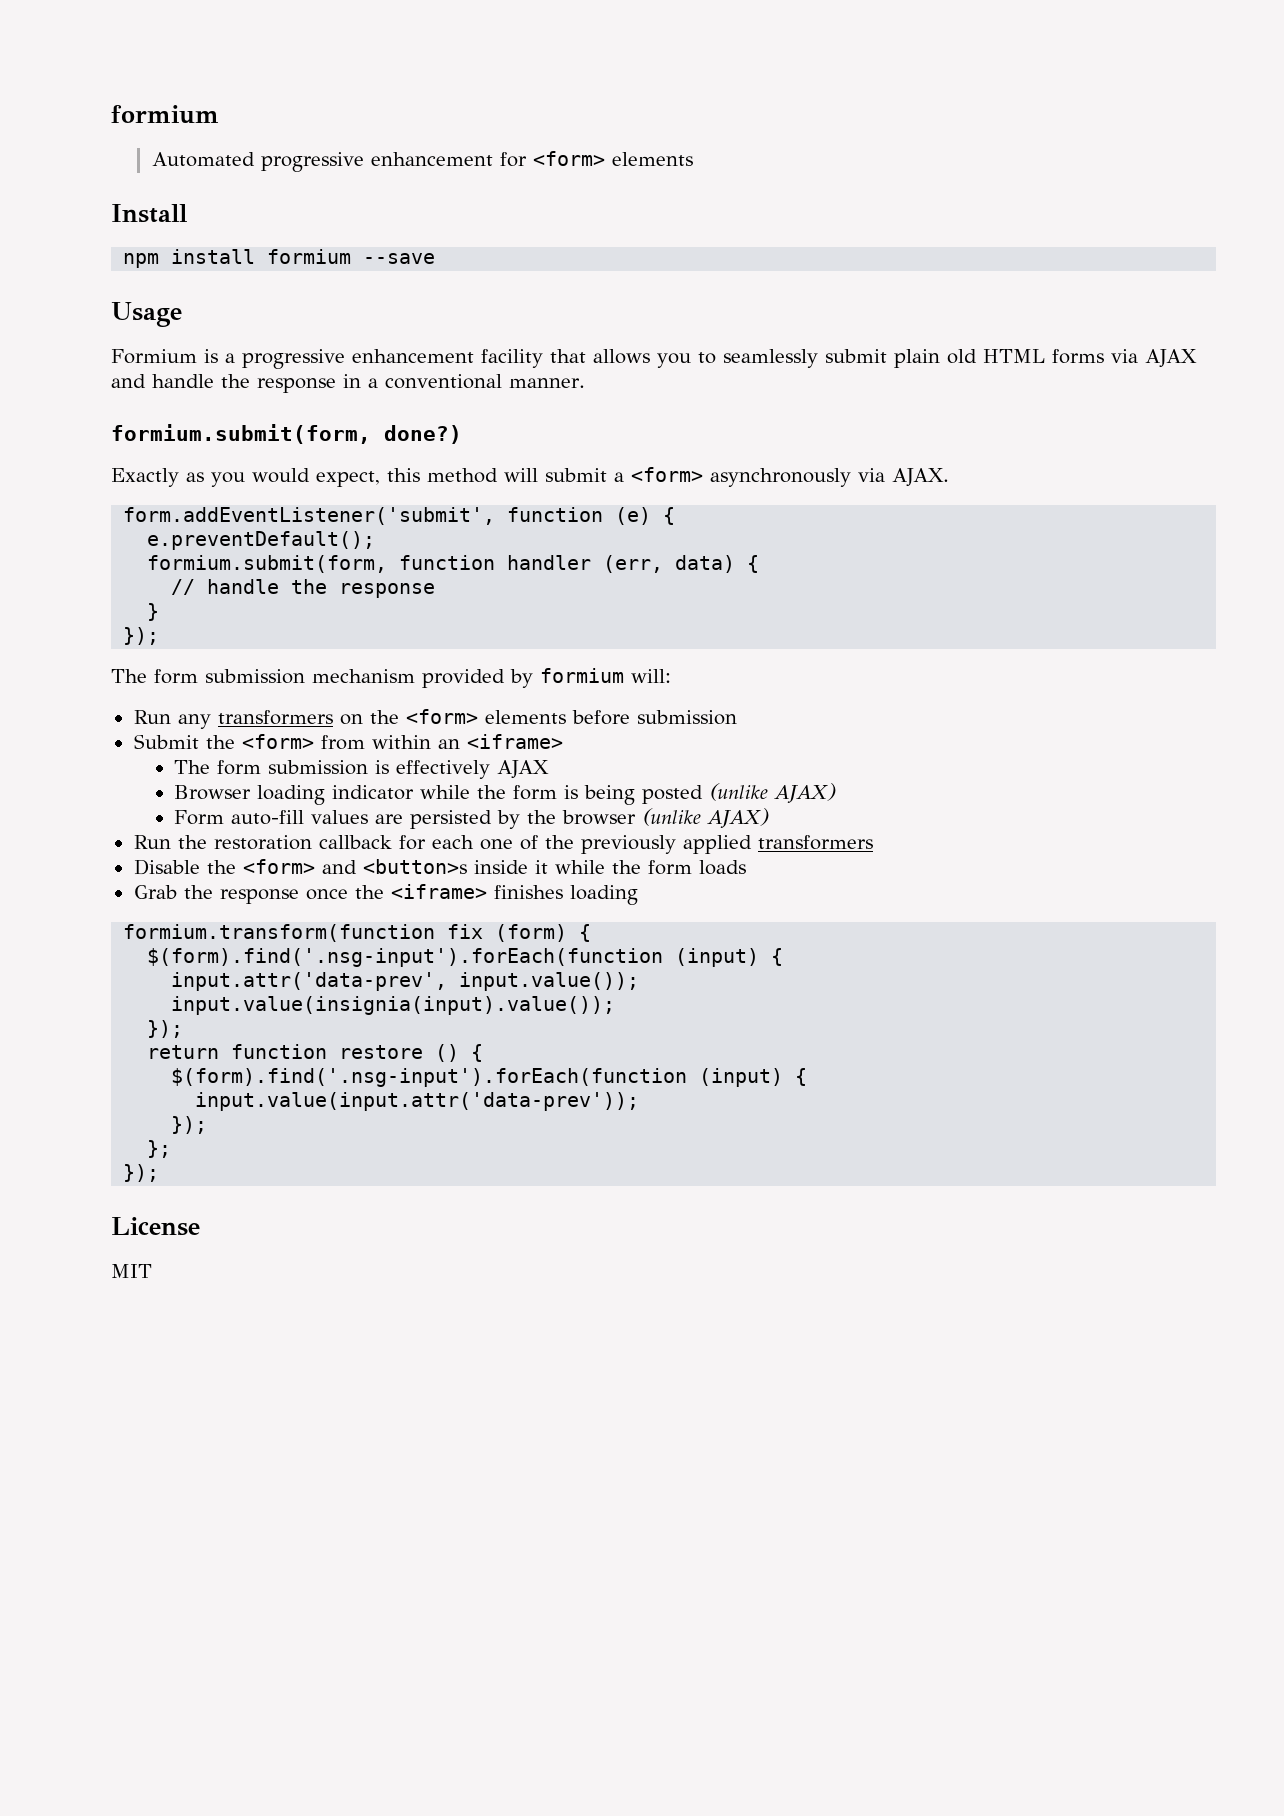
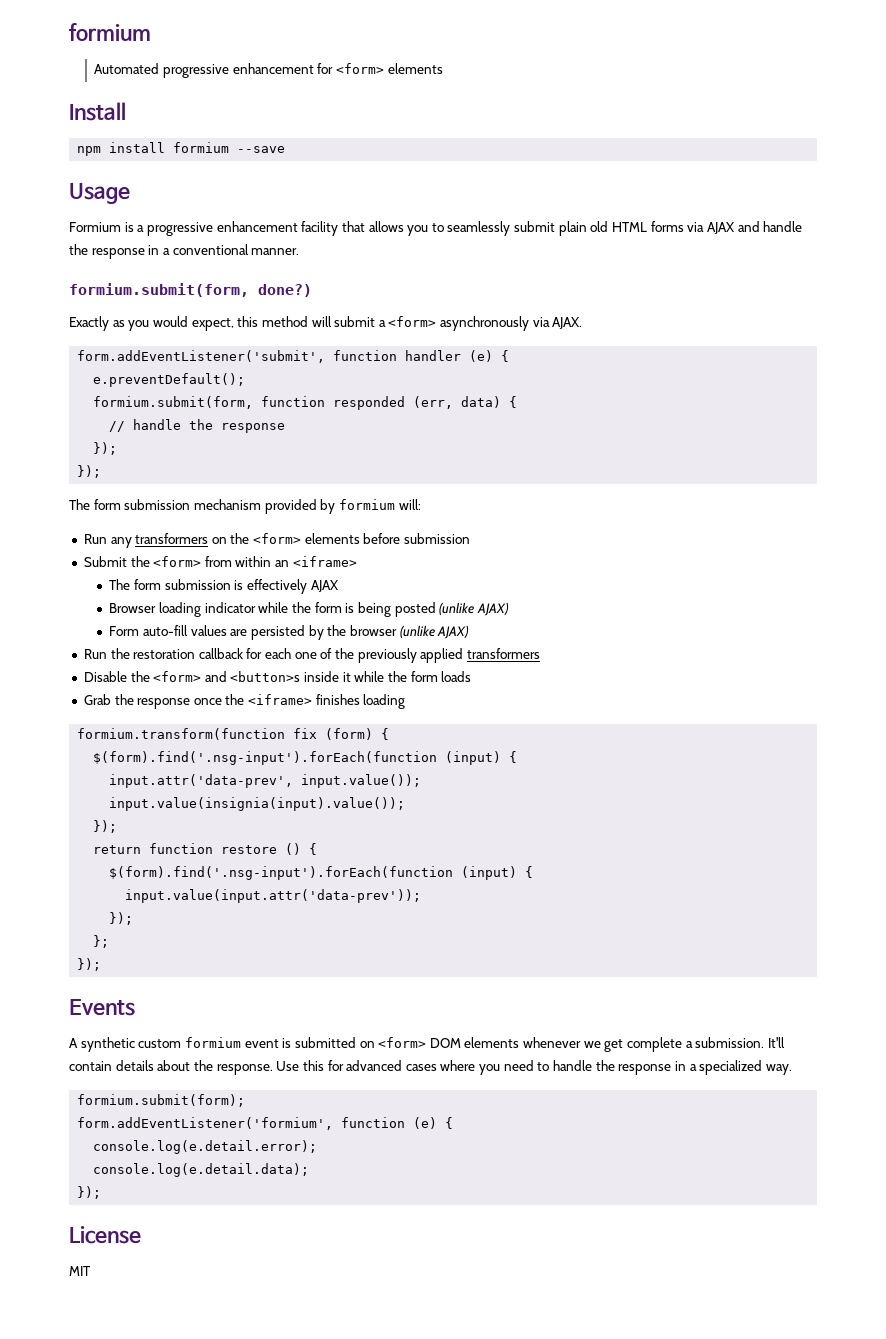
(604, 514) none -> [405,350,462,361] handler
[507,555,592,570] handler -> [333,396,406,410] responded
[147,603,160,621] } -> [93,442,118,455] });
(160, 1173) none -> [69,999,135,1016] [69,1037,785,1052] [69,1060,792,1075] [77,1094,246,1107] [77,1117,454,1130] [93,1140,318,1154] [93,1163,310,1177] [77,1186,102,1199] // Events // A synthetic custom formium event is submitted on <form> DOM elements whenever we get complete a submission. It'll contain details about the response. Use this for advanced cases where you need to handle the response in a specialized way. // formium.submit(form); // form.addEventListener('formium', function (e) { // console.log(e.detail.error); // console.log(e.detail.data); // });

